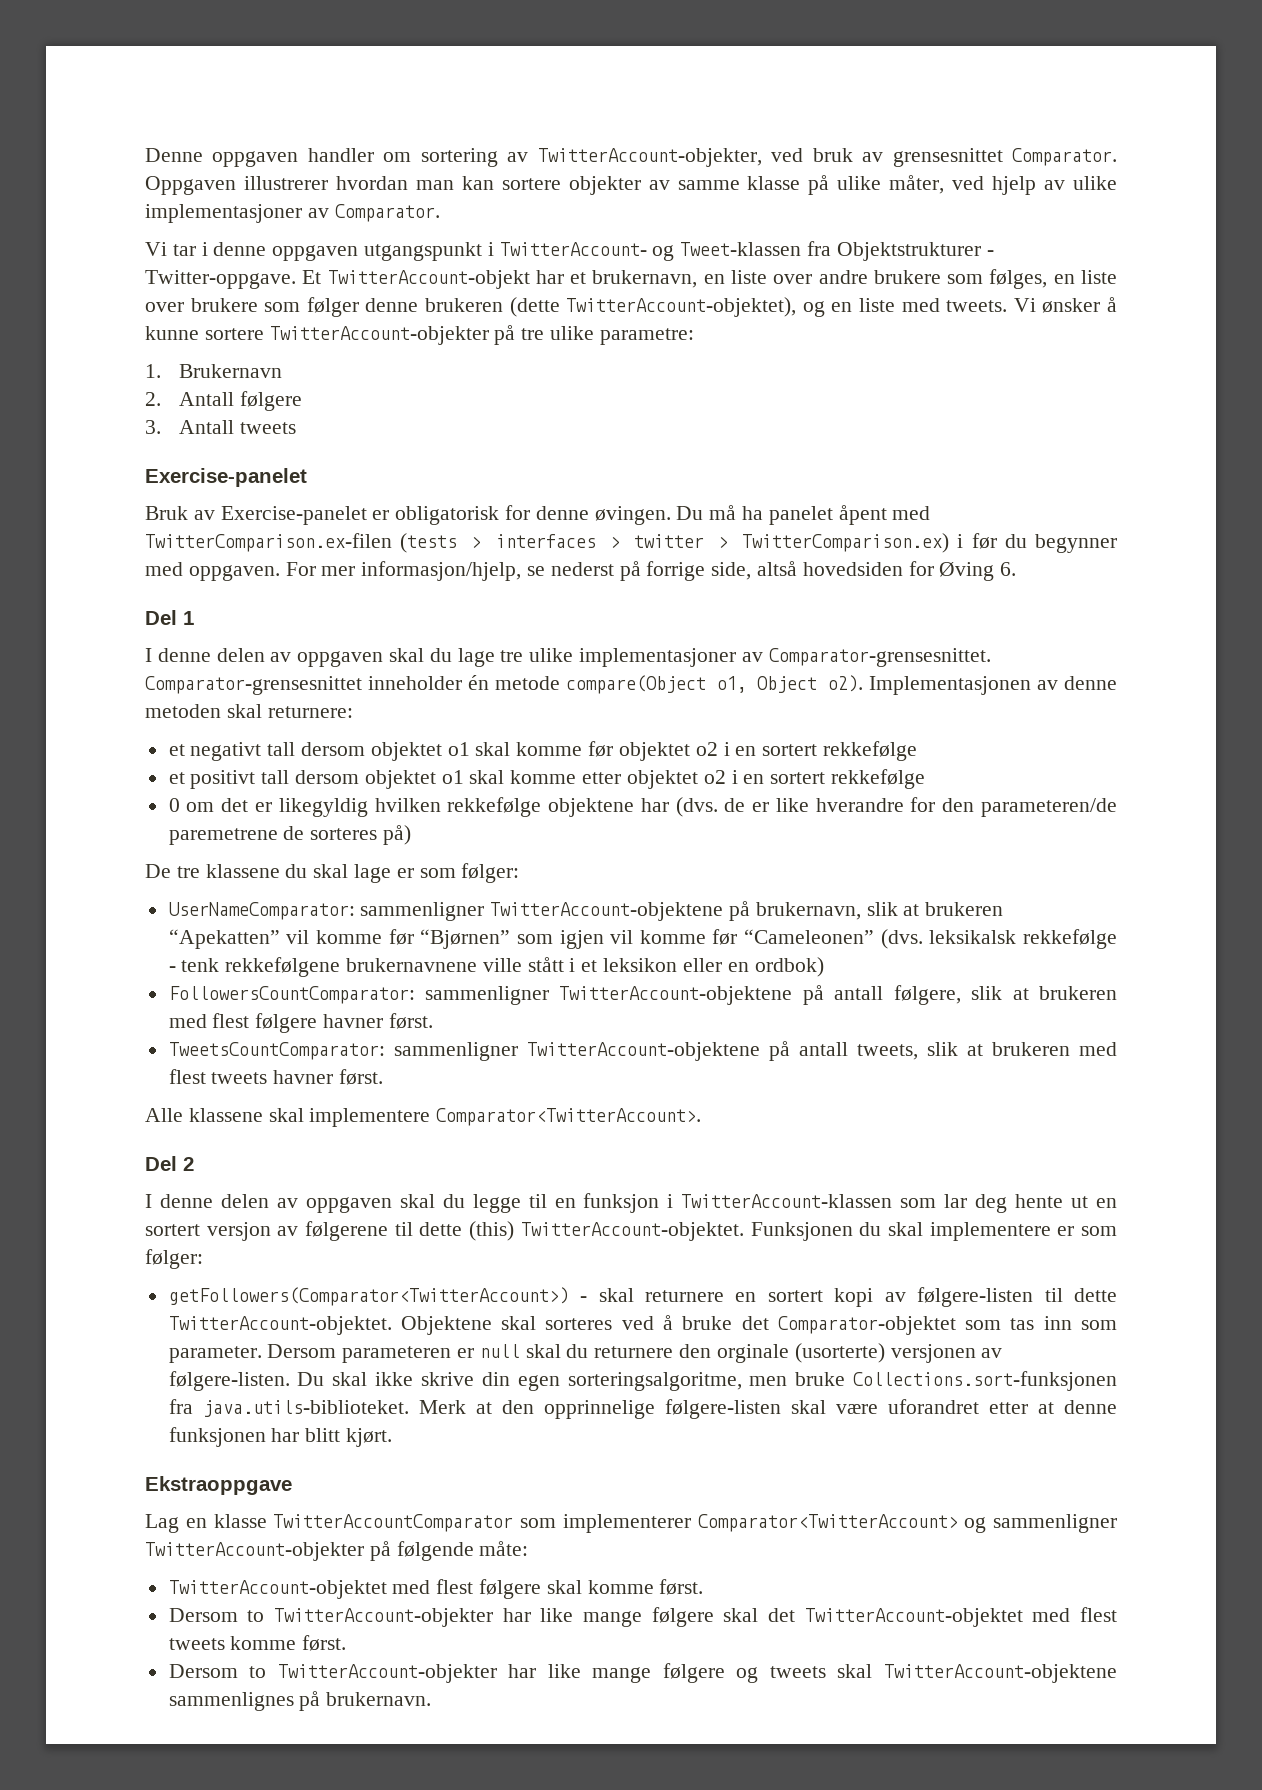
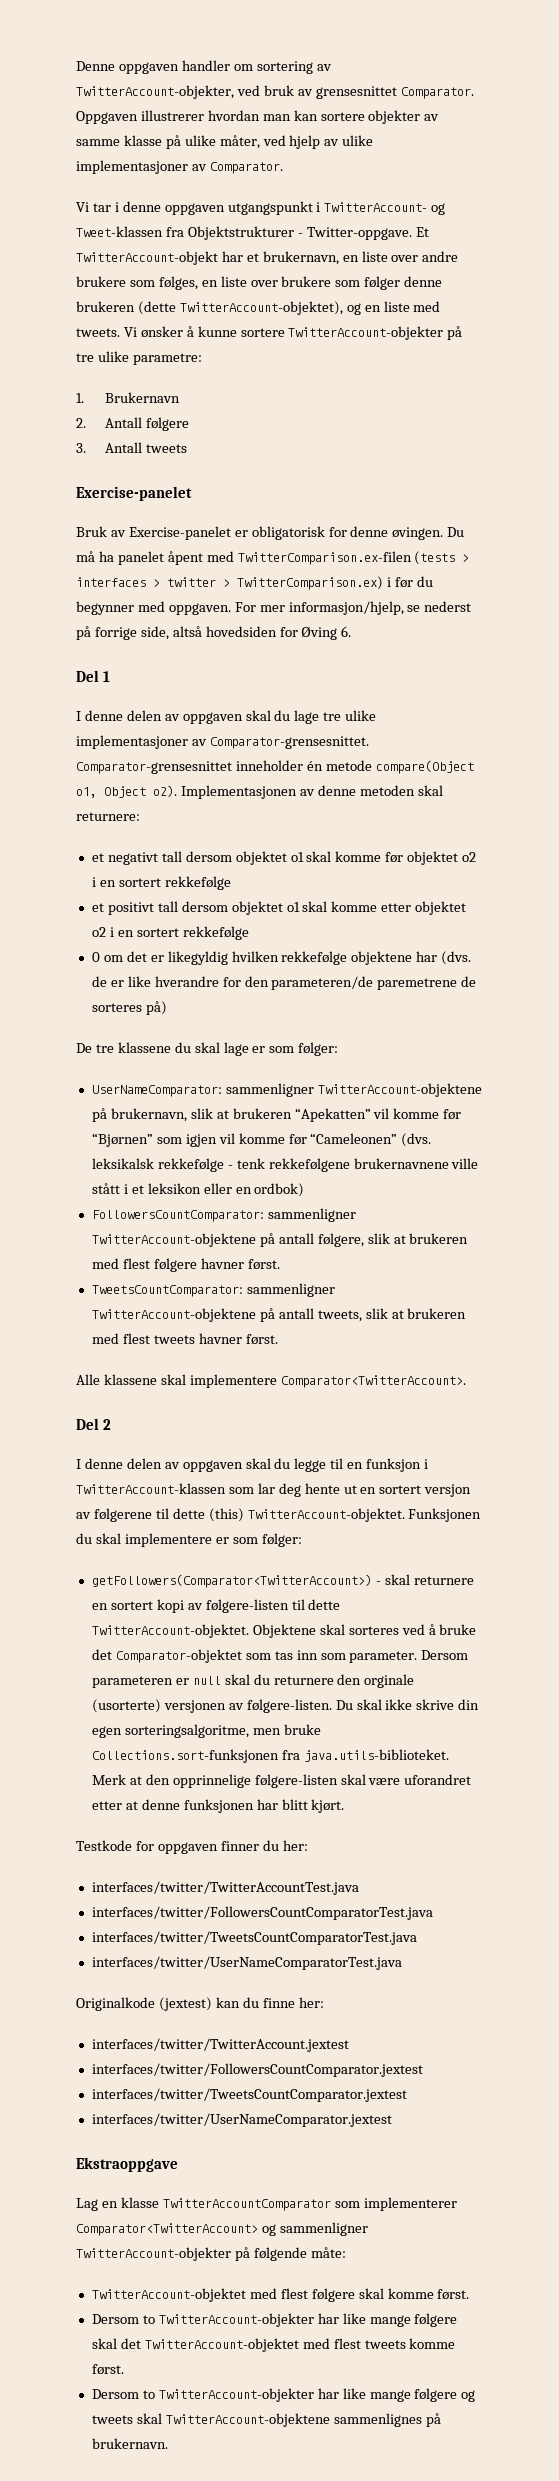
(393, 1437) none -> [76,1840,308,1854] [91,1881,359,1895] [91,1906,433,1920] [91,1931,417,1945] [91,1956,402,1970] [76,1997,324,2011] [91,2038,349,2052] [91,2063,423,2077] [91,2088,407,2102] [91,2113,392,2127] // Testkode for oppgaven finner du her: // interfaces/twitter/TwitterAccountTest.java // interfaces/twitter/FollowersCountComparatorTest.java // interfaces/twitter/TweetsCountComparatorTest.java // interfaces/twitter/UserNameComparatorTest.java // Originalkode (jextest) kan du finne her: // interfaces/twitter/TwitterAccount.jextest // interfaces/twitter/FollowersCountComparator.jextest // interfaces/twitter/TweetsCountComparator.jextest // interfaces/twitter/UserNameComparator.jextest

